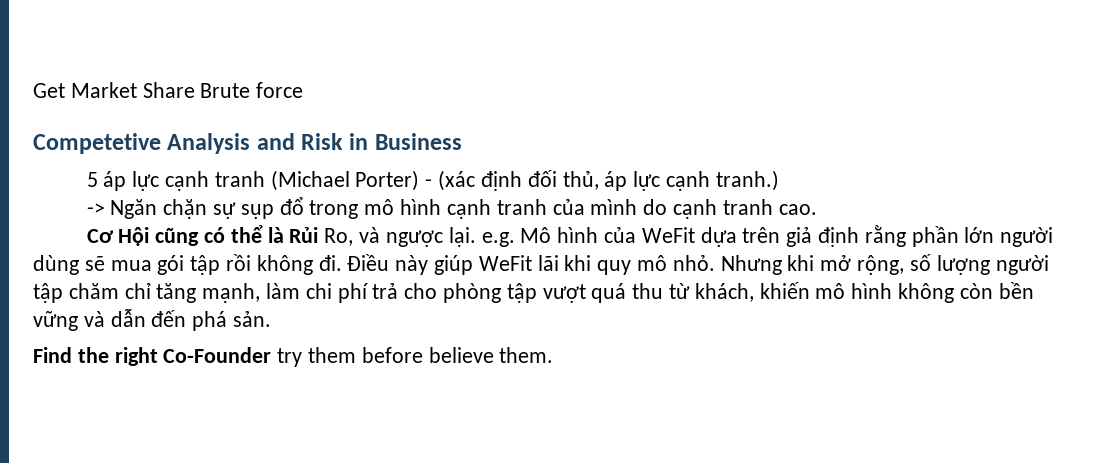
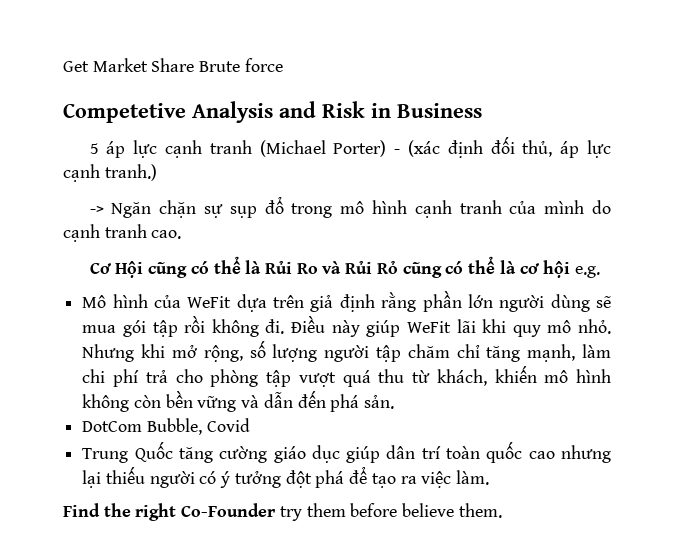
[324,227,476,247] Ro, và ngược lại. -> [296,256,571,278] Ro và Rủi Rỏ cũng có thể là cơ hội
(515, 239) none -> (600, 272) //
(272, 319) none -> [82,418,250,435] [82,441,611,463] [82,466,489,488] // DotCom Bubble, Covid // Trung Quốc tăng cường giáo dục giúp dân trí toàn quốc cao nhưng lại thiếu người có ý tưởng đột phá để tạo ra việc làm.

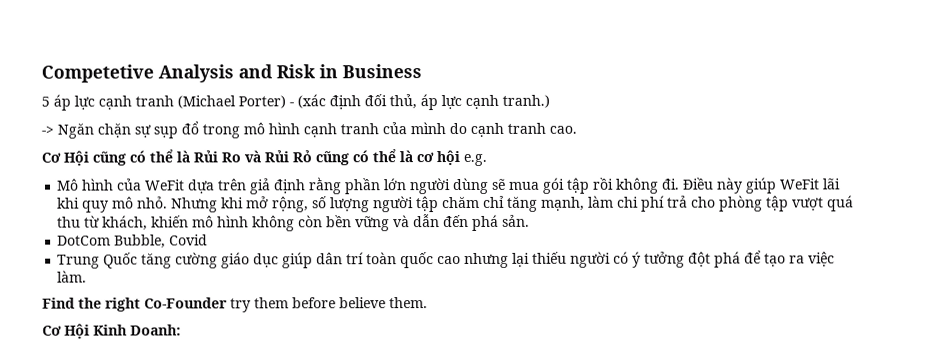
[63,58,283,72] Get Market Share Brute force // -> (41, 73) none
(502, 510) none -> [42,323,181,339] // Cơ Hội Kinh Doanh:

